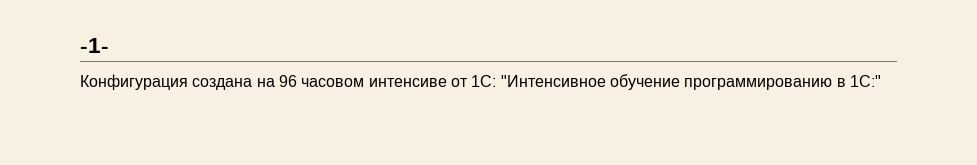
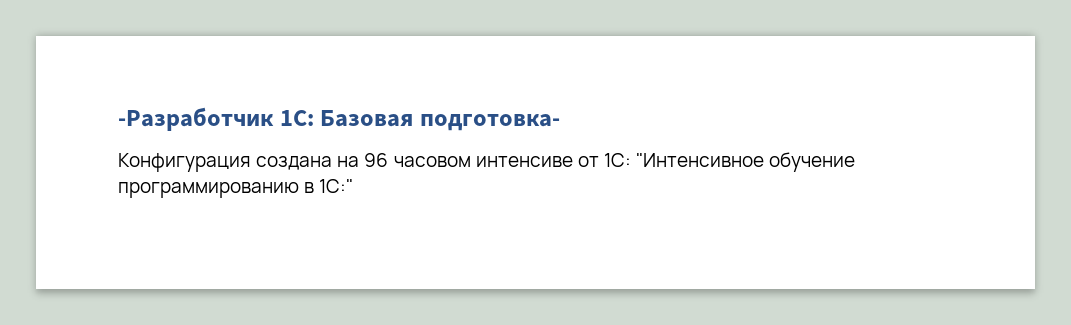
[80,38,109,53] -1- -> [118,107,560,131] -Разработчик 1С: Базовая подготовка-

